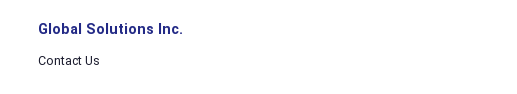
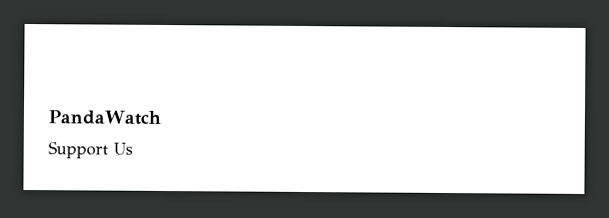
[38,23,183,34] [38,56,82,65] Global Solutions Inc. // Contact -> [48,110,161,125] [48,141,109,159] PandaWatch // Support

